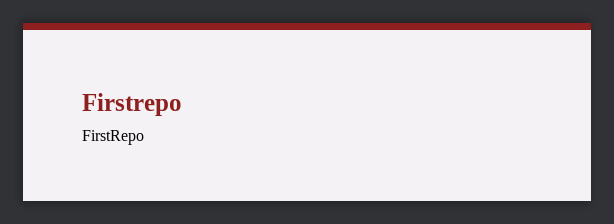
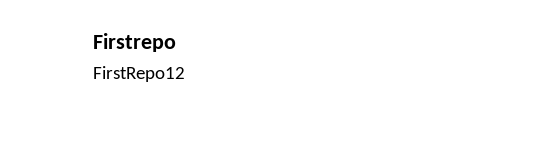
[82,130,144,145] FirstRepo -> [93,66,185,82] FirstRepo12

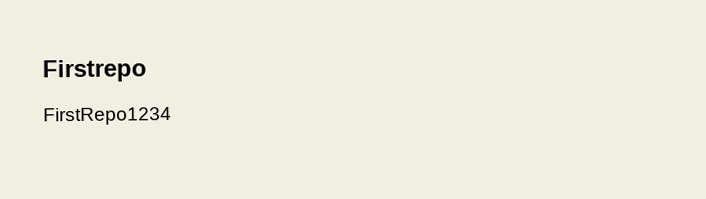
[93,66,185,82] FirstRepo12 -> [43,106,172,126] FirstRepo1234

